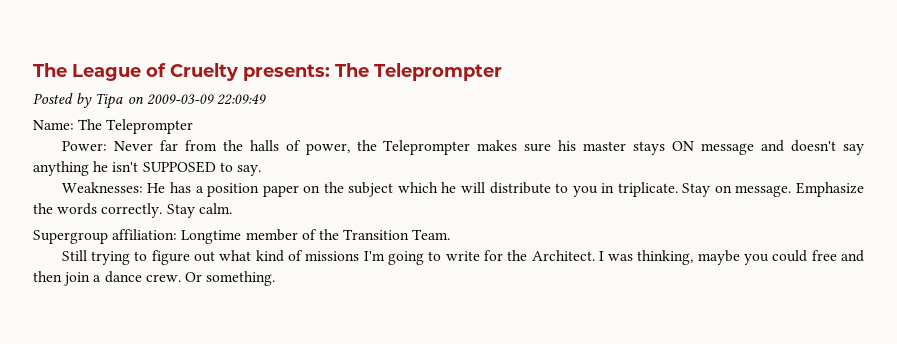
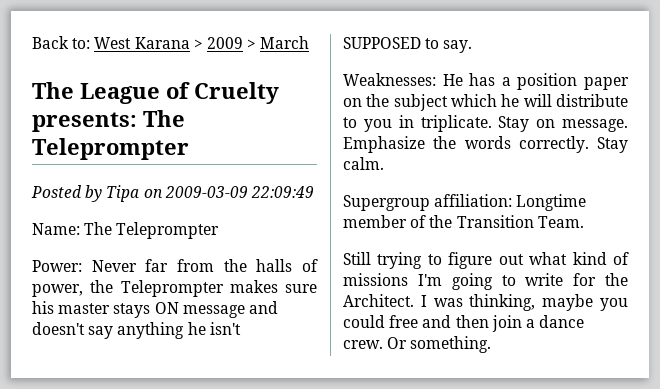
(33, 70) none -> [32,36,310,49] Back to: West Karana > 2009 > March //

